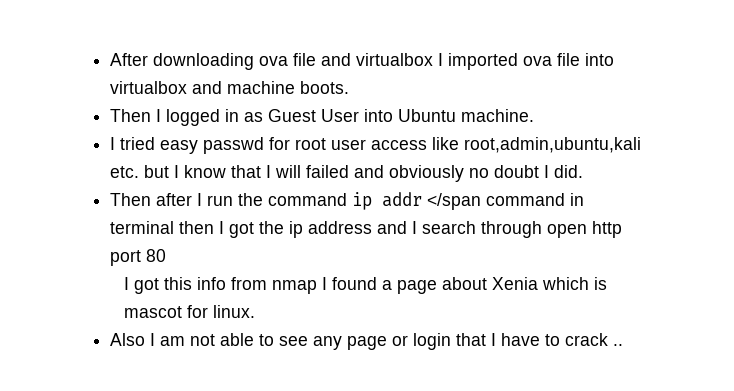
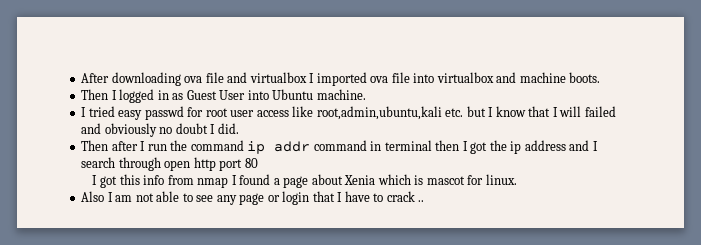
[427,193,482,210] </span -> (311, 146) none

